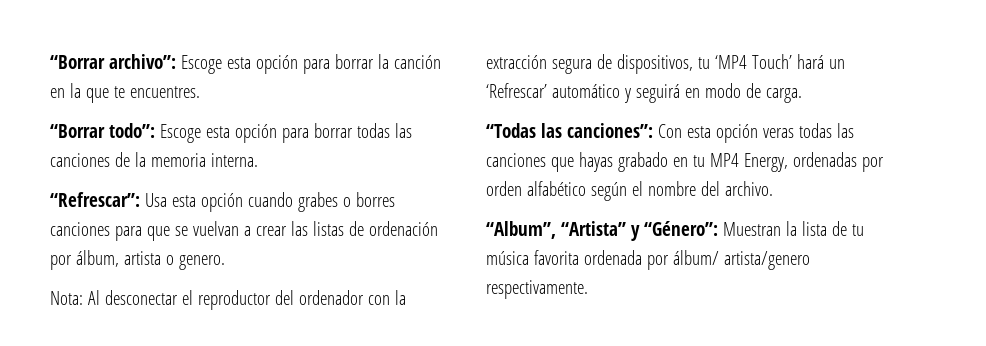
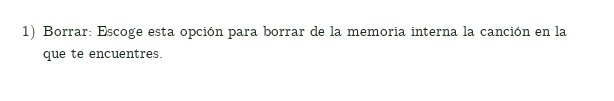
[50,54,374,74] “Borrar archivo”: Escoge esta opción para borrar -> [22,25,459,40] 1) Borrar: Escoge esta opción para borrar de la memoria interna
[50,123,412,143] [50,152,258,167] [50,192,395,212] [50,221,438,241] [50,250,225,270] [50,290,406,310] [486,54,845,74] [486,83,802,103] [486,123,854,143] [486,152,884,172] [486,181,773,201] [486,221,864,241] [486,250,810,270] [486,280,588,299] // “Borrar todo”: Escoge esta opción para borrar todas las canciones de la memoria interna. // “Refrescar”: Usa esta opción cuando grabes o borres canciones para que se vuelvan a crear las listas de ordenación por álbum, artista o genero. // Nota: Al desconectar el reproductor del ordenador con la extracción segura de dispositivos, tu ‘MP4 Touch’ hará un ‘Refrescar’ automático y seguirá en modo de carga. // “Todas las canciones”: Con esta opción veras todas las canciones que hayas grabado en tu MP4 Energy, ordenadas por orden alfabético según el nombre del archivo. // “Album”, “Artista” y “Género”: Muestran la lista de tu música favorita ordenada por álbum/ artista/genero respectivamente. -> (164, 53) none

